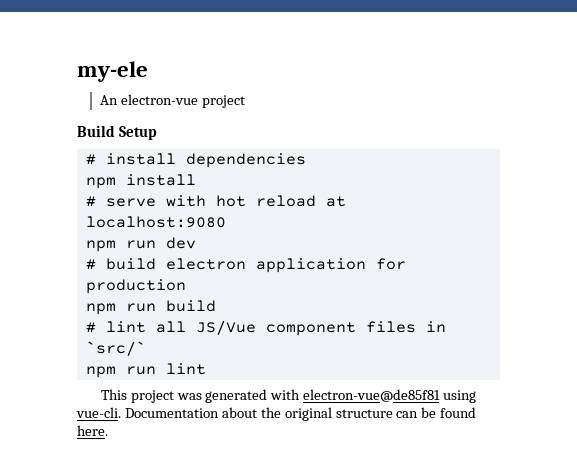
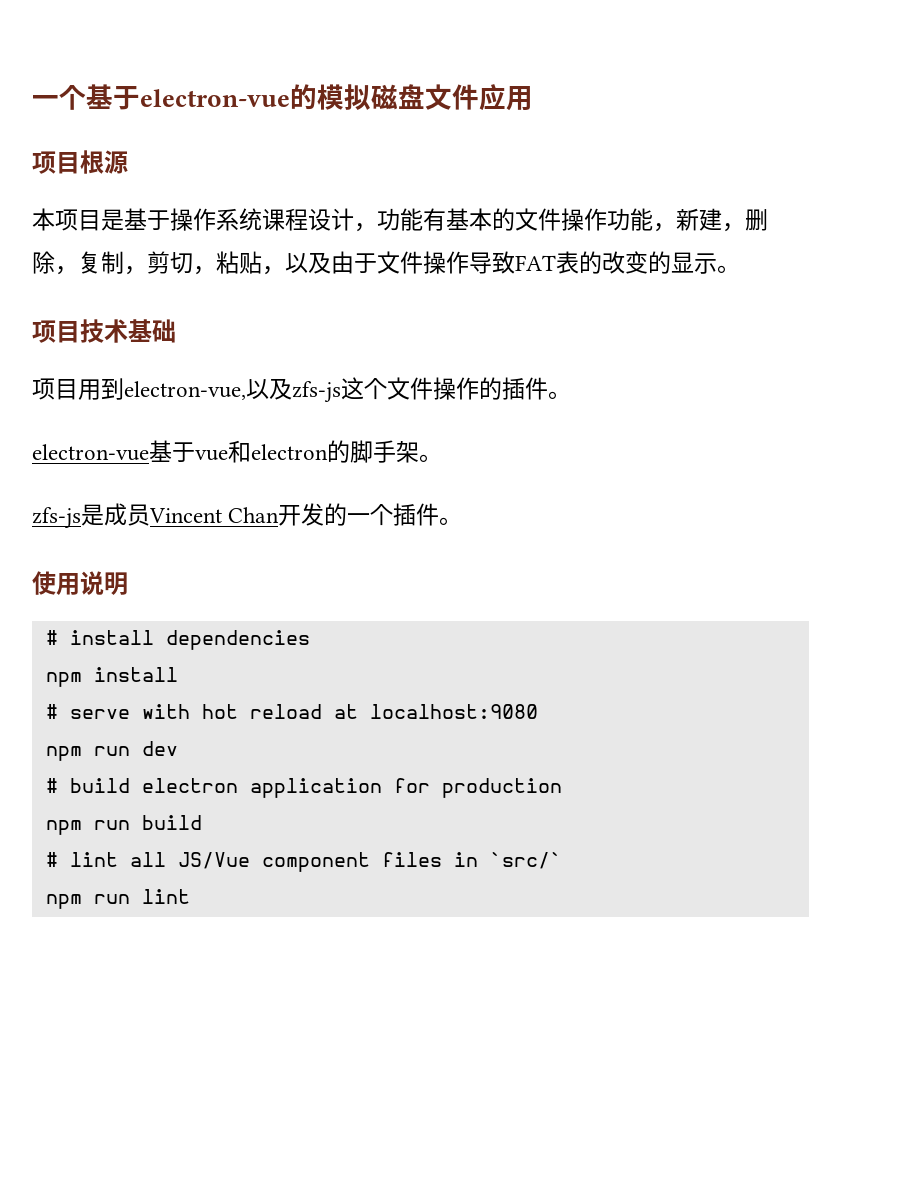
[77,61,148,82] [100,94,246,108] [77,125,157,140] my-ele // An electron-vue project // Build Setup -> [32,84,533,111] [32,150,128,174] [32,208,768,232] [32,251,740,275] [32,319,176,343] [32,377,571,403] [32,440,442,463] [32,503,463,529] [32,571,128,595] 一个基于electron-vue的模拟磁盘文件应用 // 项目根源 // 本项目是基于操作系统课程设计，功能有基本的文件操作功能，新建，删除，复制，剪切，粘贴，以及由于文件操作导致FAT表的改变的显示。 // 项目技术基础 // 项目用到electron-vue,以及zfs-js这个文件操作的插件。 // electron-vue基于vue和electron的脚手架。 // zfs-js是成员Vincent Chan开发的一个插件。 // 使用说明
[100,389,477,403] [76,407,477,421] [77,425,108,436] // This project was generated with electron-vue@de85f81 using vue-cli. Documentation about the original structure can be found here. -> (190, 896) none

